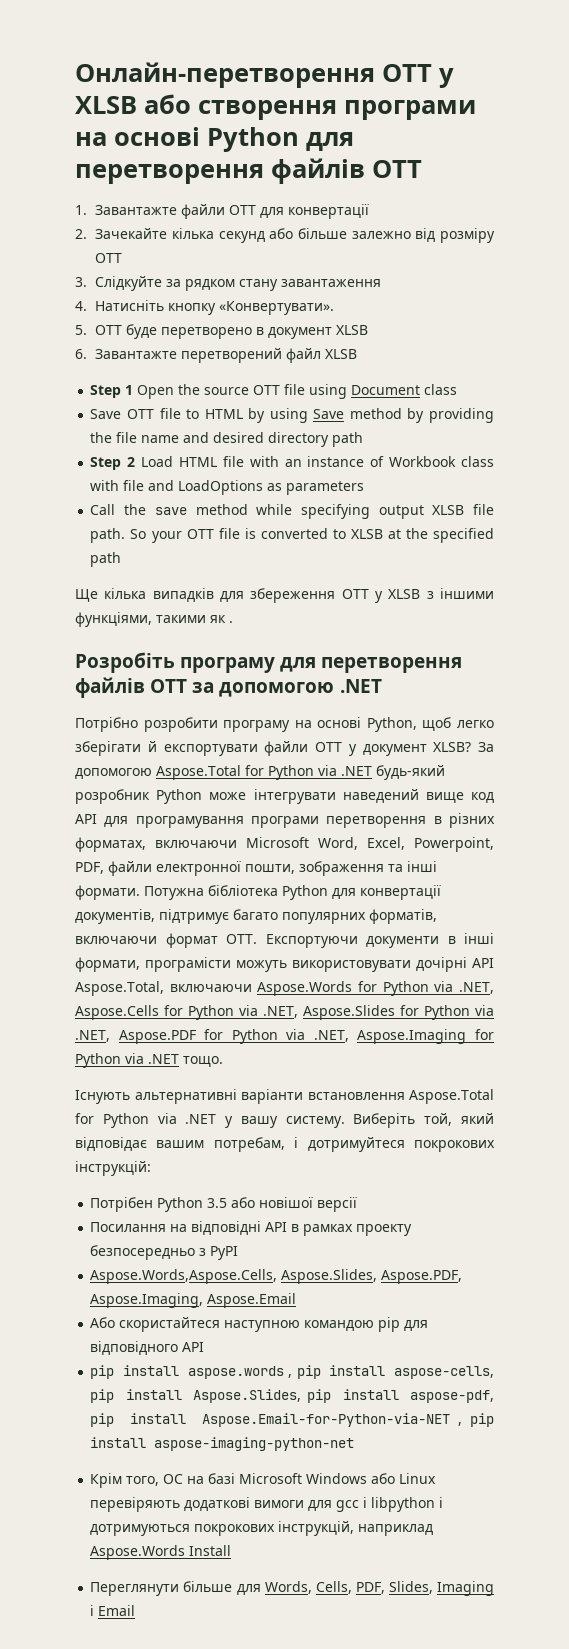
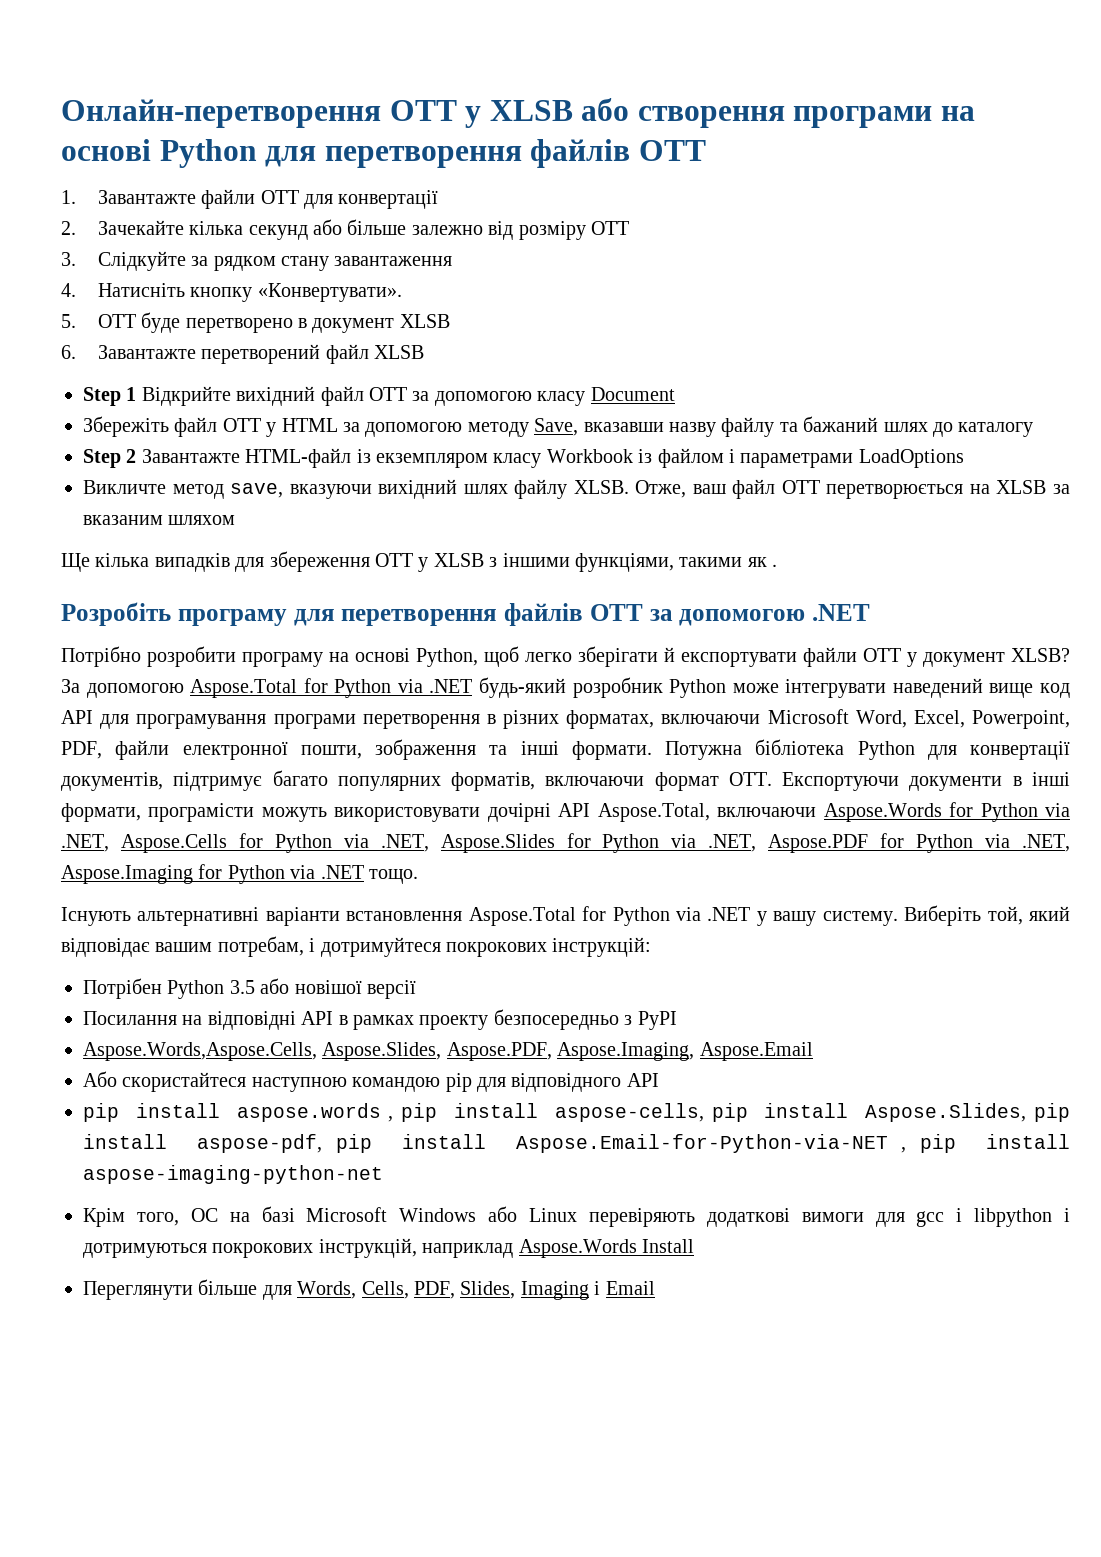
[137,384,458,399] [90,408,495,423] [90,432,364,447] [90,456,495,470] [90,480,365,495] [90,504,494,519] [90,528,495,543] [90,552,122,567] Open the source OTT file using Document class // Save OTT file to HTML by using Save method by providing the file name and desired directory path // Step 2 Load HTML file with an instance of Workbook class with file and LoadOptions as parameters // Call the save method while specifying output XLSB file path. So your OTT file is converted to XLSB at the specified path -> [141,386,675,406] [83,416,1034,437] [83,448,964,468] [83,479,1070,499] [83,515,236,525] Відкрийте вихідний файл OTT за допомогою класу Document // Збережіть файл OTT у HTML за допомогою методу Save, вказавши назву файлу та бажаний шлях до каталогу // Step 2 Завантажте HTML-файл із екземпляром класу Workbook із файлом і параметрами LoadOptions // Викличте метод save, вказуючи вихідний шлях файлу XLSB. Отже, ваш файл OTT перетворюється на XLSB за вказаним шляхом

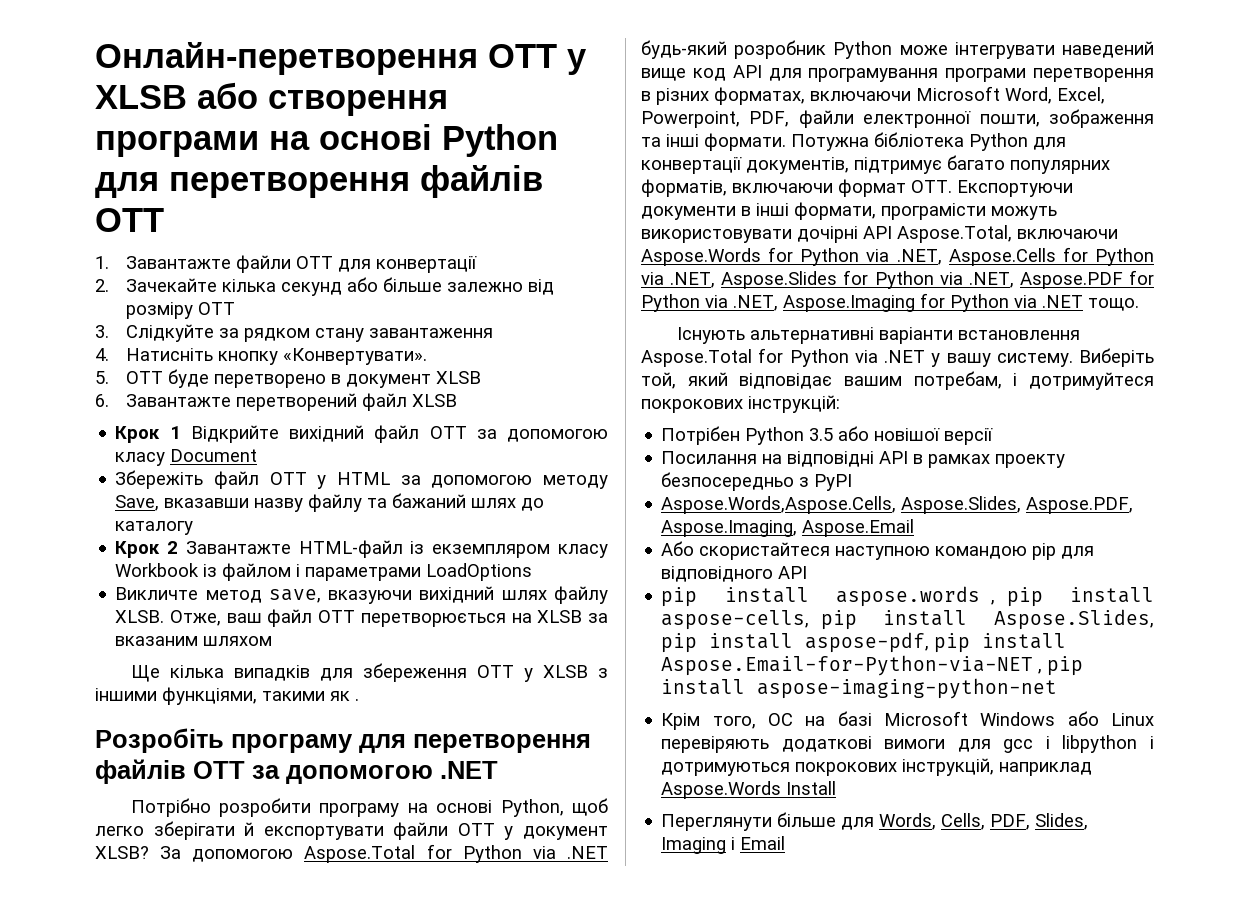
[83,387,121,406] Step -> [115,426,161,443] Крок
[83,449,121,468] Step -> [115,541,161,558] Крок

